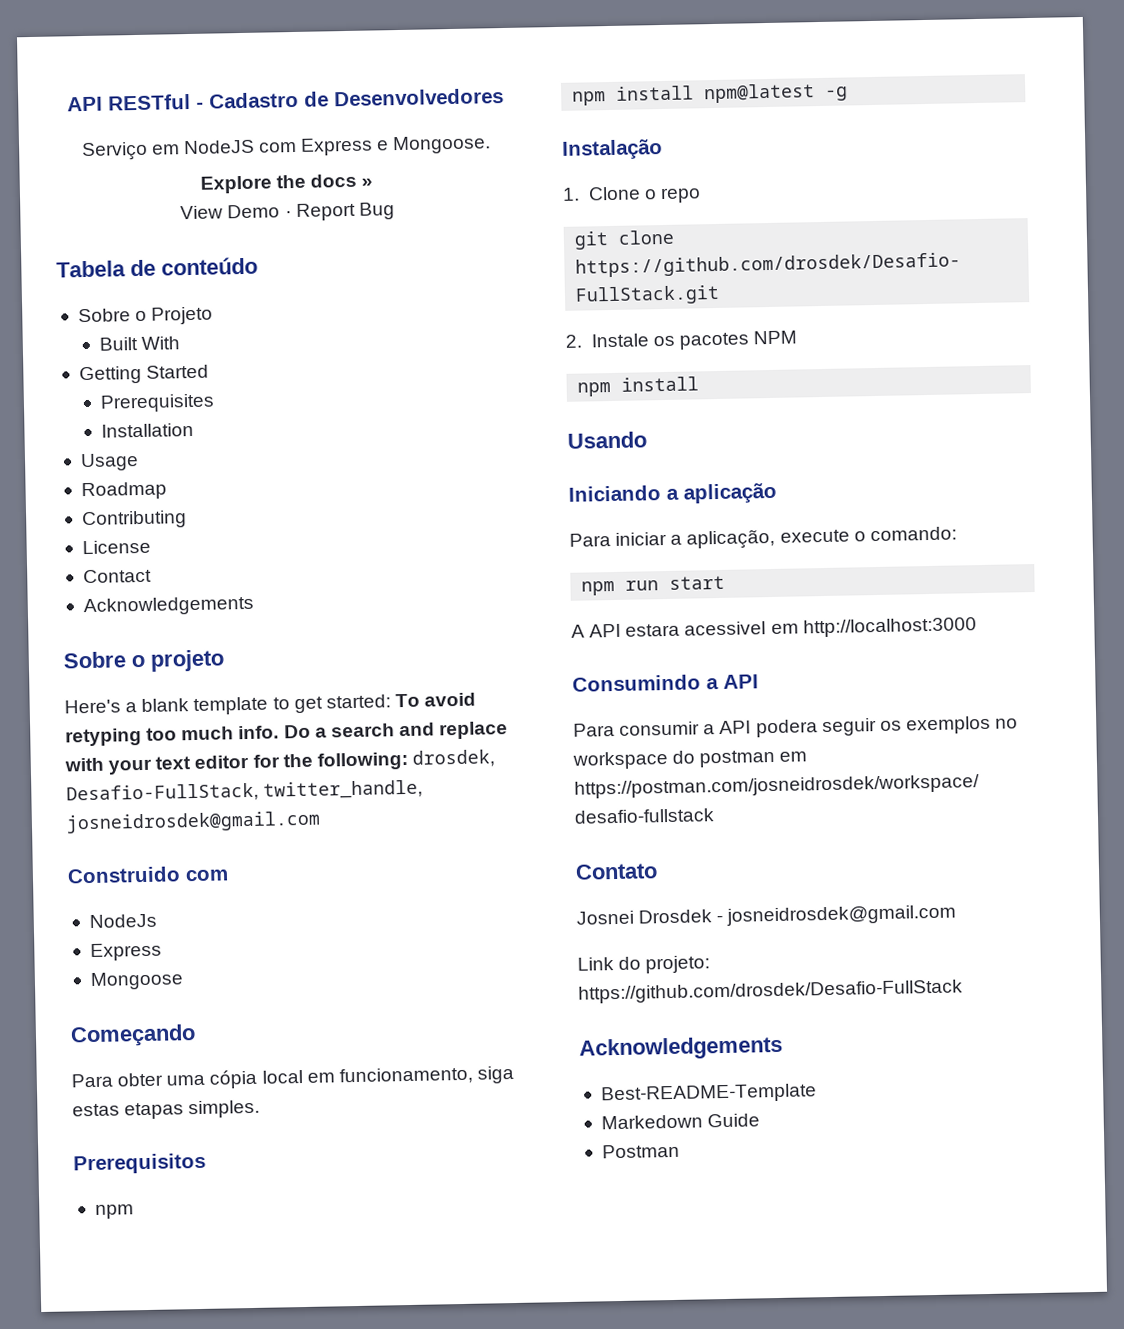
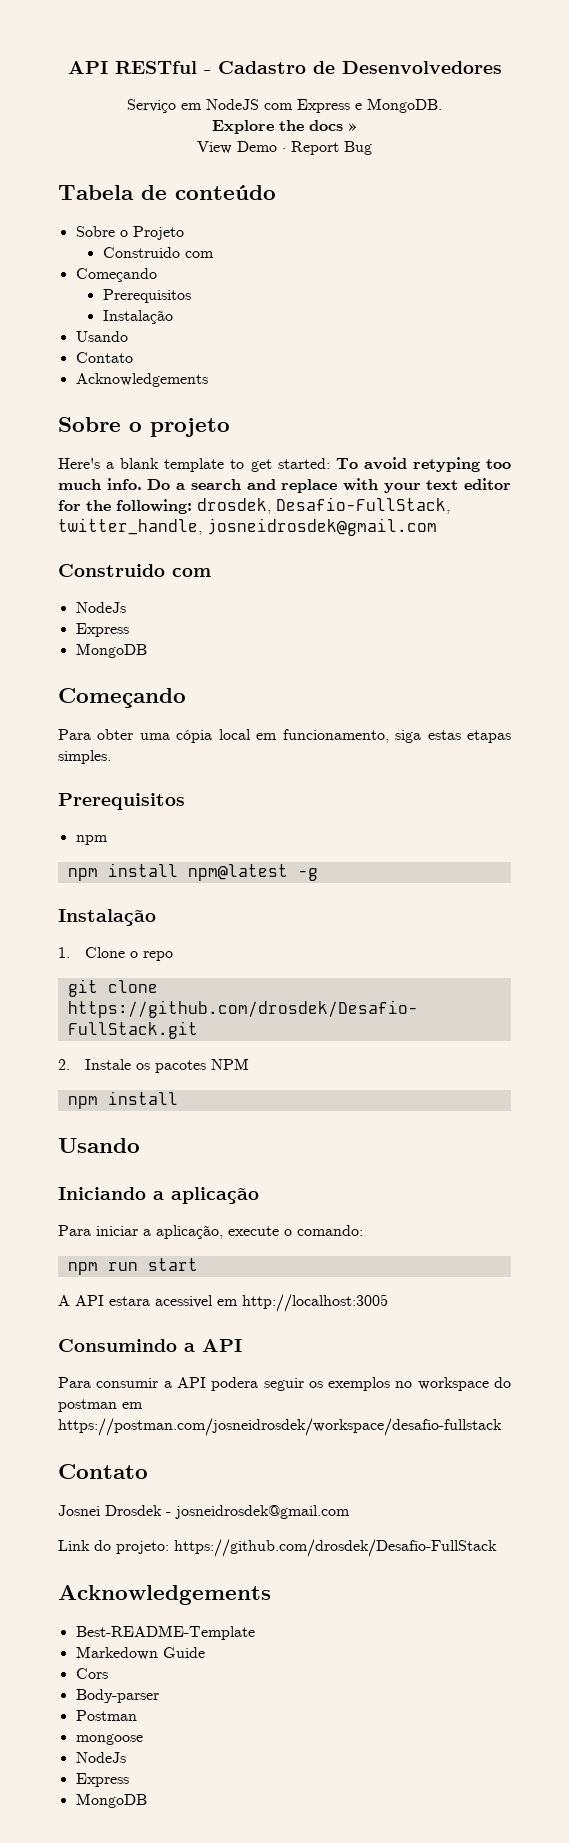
[392,135,492,155] Mongoose. -> [367,98,442,113] MongoDB.
[99,336,181,351] [78,364,210,385] [100,393,216,413] [101,422,195,438] [79,453,139,472] [80,481,167,501] [81,510,187,530] [81,539,151,555] [82,568,152,584] Built With // Getting Started // Prerequisites // Installation // Usage // Roadmap // Contributing // License // Contact -> [102,247,214,258] [75,268,157,282] [102,289,191,303] [102,310,173,324] [75,331,128,342] [75,352,133,363] Construido com // Começando // Prerequisitos // Instalação // Usando // Contato
[89,971,184,991] Mongoose -> [75,643,147,658] MongoDB
[802,617,977,638] http://localhost:3000 -> [242,1294,388,1312] http://localhost:3005
(761, 1120) none -> [75,1668,108,1679] [75,1689,159,1703] // Cors // Body-parser
(680, 1151) none -> [75,1734,143,1745] [75,1752,126,1763] [75,1773,129,1787] [75,1793,147,1808] // mongoose // NodeJs // Express // MongoDB

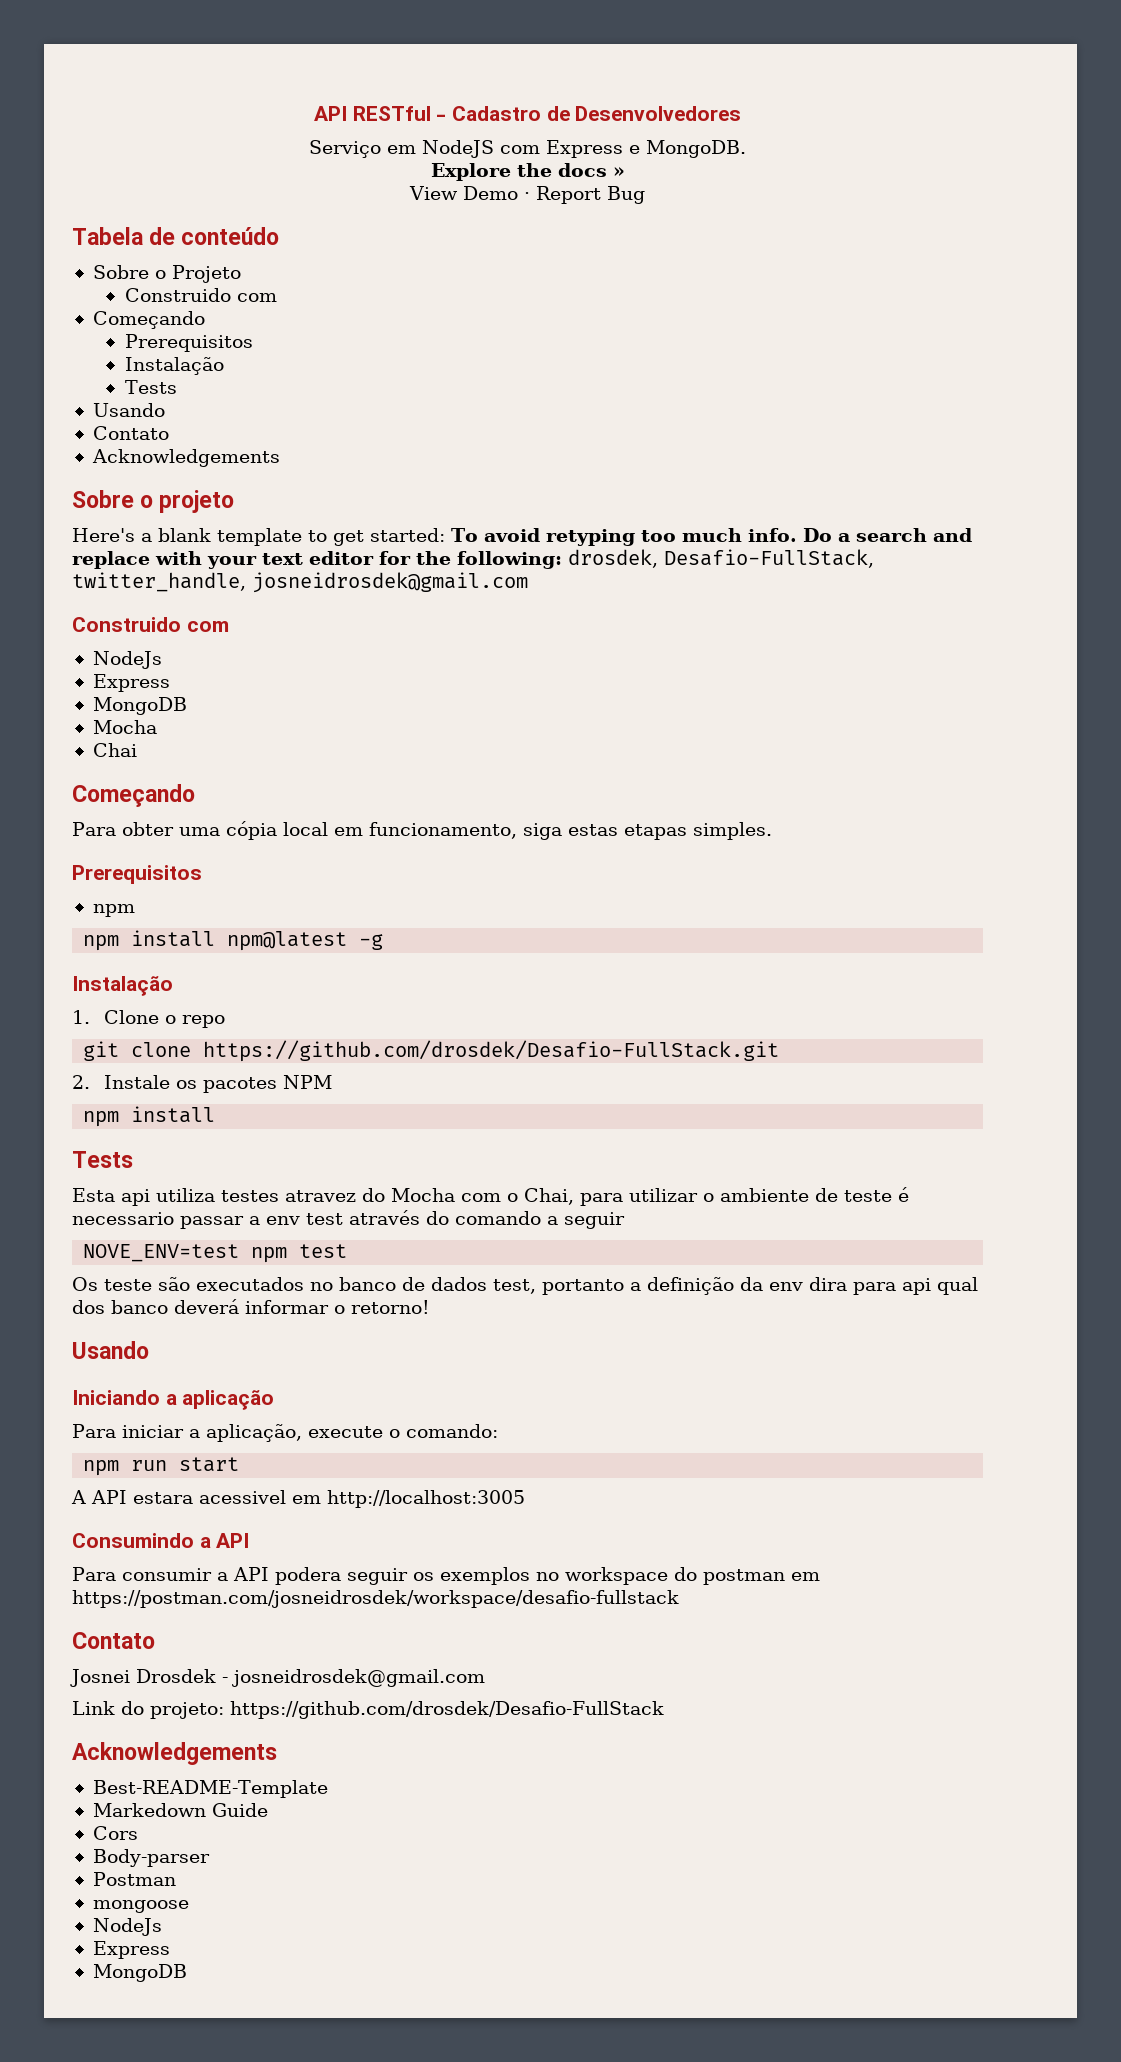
(173, 317) none -> [124,380,177,394] // Tests
(147, 650) none -> [92,720,157,734] [92,743,137,757] // Mocha // Chai
(178, 1098) none -> [72,1151,133,1168] [72,1187,909,1206] [72,1210,625,1229] [83,1244,348,1263] [72,1277,978,1295] [72,1299,430,1314] // Tests // Esta api utiliza testes atravez do Mocha com o Chai, para utilizar o ambiente de teste é necessario passar a env test através do comando a seguir // NOVE_ENV=test npm test // Os teste são executados no banco de dados test, portanto a definição da env dira para api qual dos banco deverá informar o retorno!

